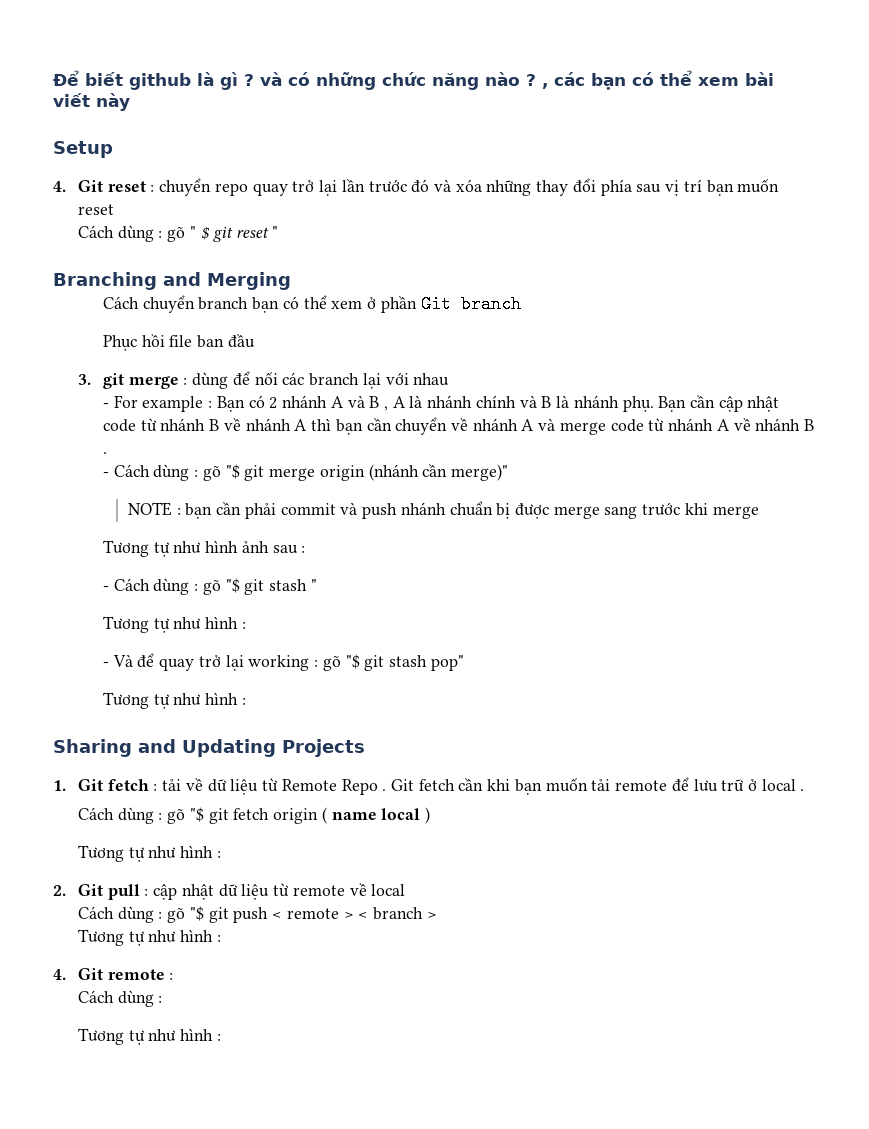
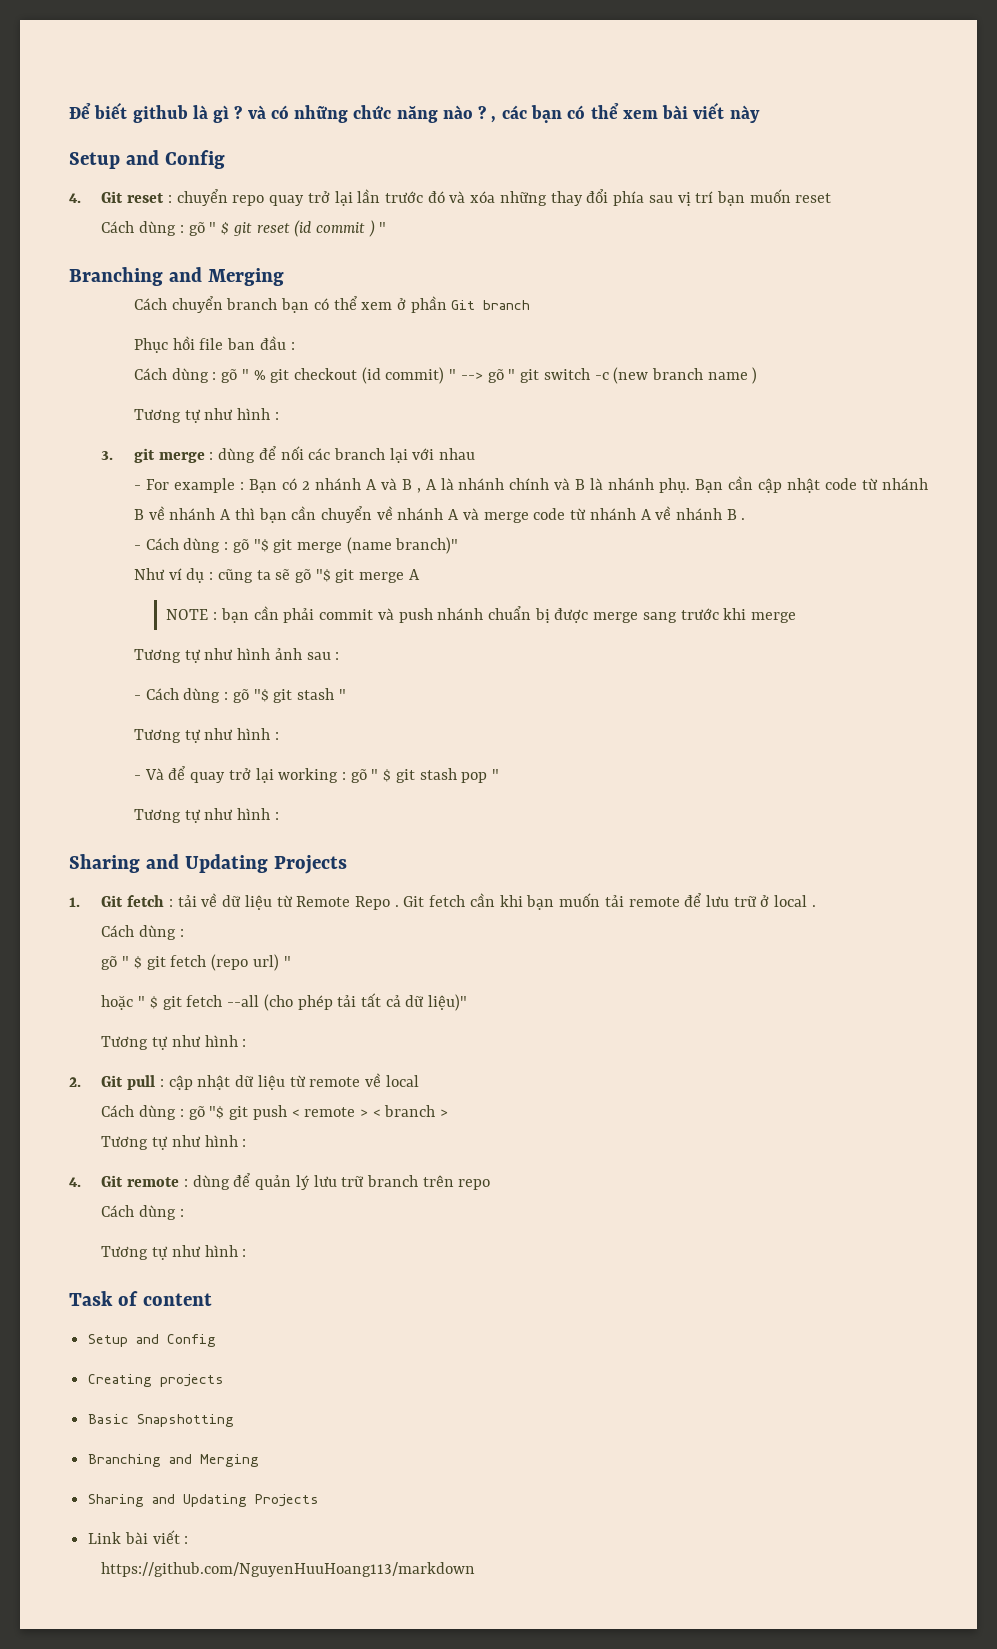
(113, 149) none -> [125,150,225,169] and Config
(270, 232) none -> [294,220,375,237] (id commit )
(255, 341) none -> [290,342,295,350] [133,367,758,384] [133,408,279,423] : // Cách dùng : gõ " % git checkout (id commit) " --> gõ " git switch -c (new branch name ) // Tương tự như hình :
[319,464,508,481] origin (nhánh cần merge)" -> [346,537,459,554] [133,568,420,583] (name branch)" // Như ví dụ : cũng ta sẽ gõ "$ git merge A
[345,654,464,671] "$ git stash pop" -> [371,768,500,783] " $ git stash pop "
[167,807,430,824] gõ "$ git fetch origin ( name local ) -> [101,954,291,971] [101,993,468,1011] // gõ " $ git fetch (repo url) " // hoặc " $ git fetch --all (cho phép tải tất cả dữ liệu)"
(174, 976) none -> [192,1173,491,1190] dùng để quản lý lưu trữ branch trên repo
(221, 1037) none -> [69,1291,212,1306] [88,1334,217,1347] [88,1374,225,1387] [88,1414,235,1427] [88,1454,260,1467] [88,1494,320,1507] [88,1530,189,1544] [101,1562,476,1577] // Task of content // Setup and Config // Creating projects // Basic Snapshotting // Branching and Merging // Sharing and Updating Projects // Link bài viết : // https://github.com/NguyenHuuHoang113/markdown

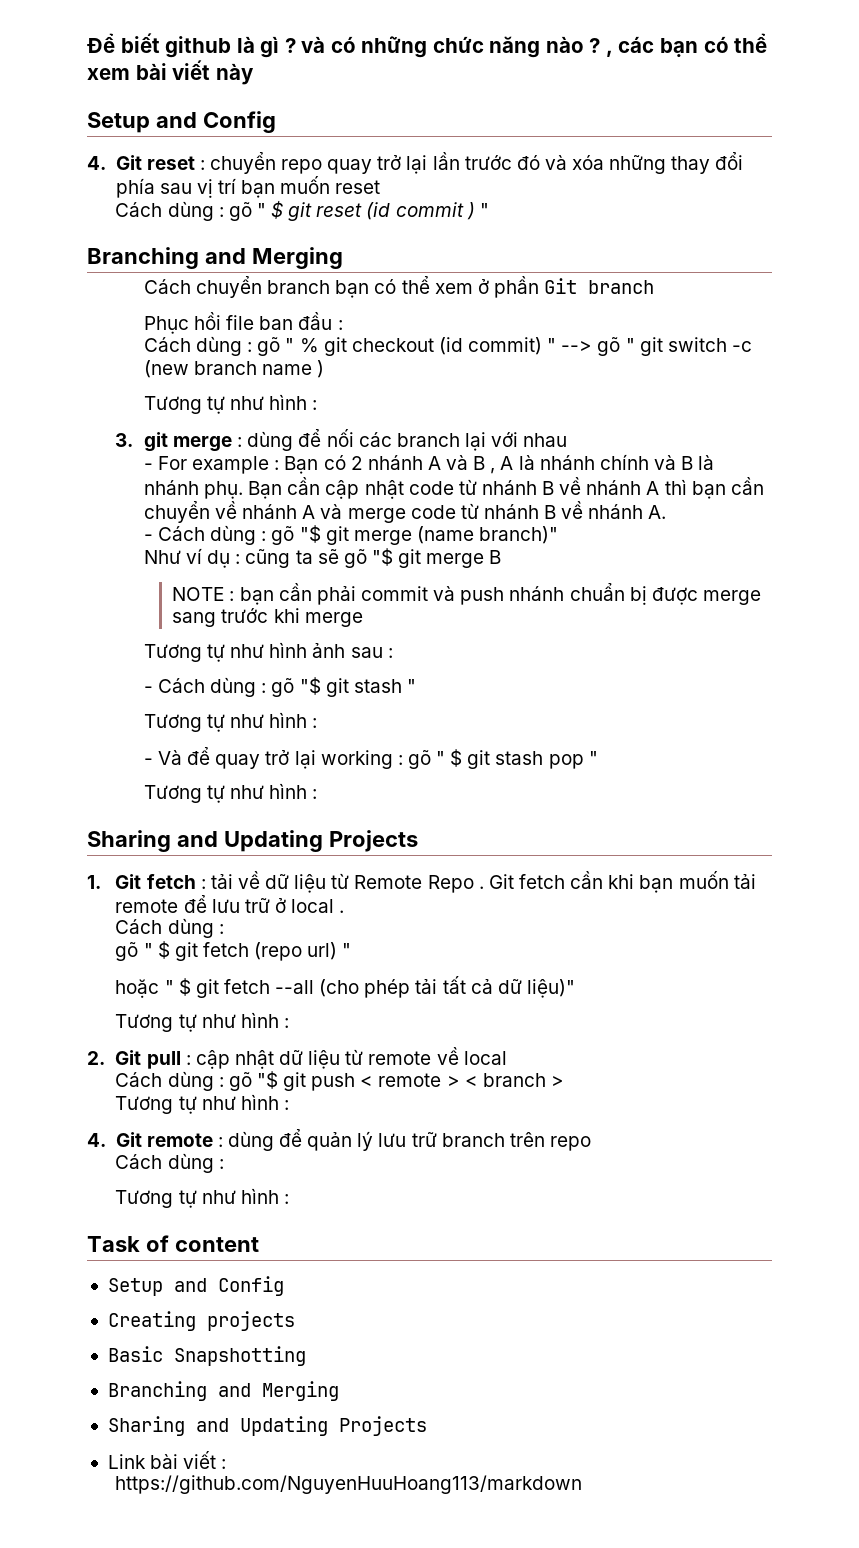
[640,506,746,520] A về nhánh B . -> [544,501,667,519] B về nhánh A.
[408,569,420,580] A -> [489,550,502,564] B

